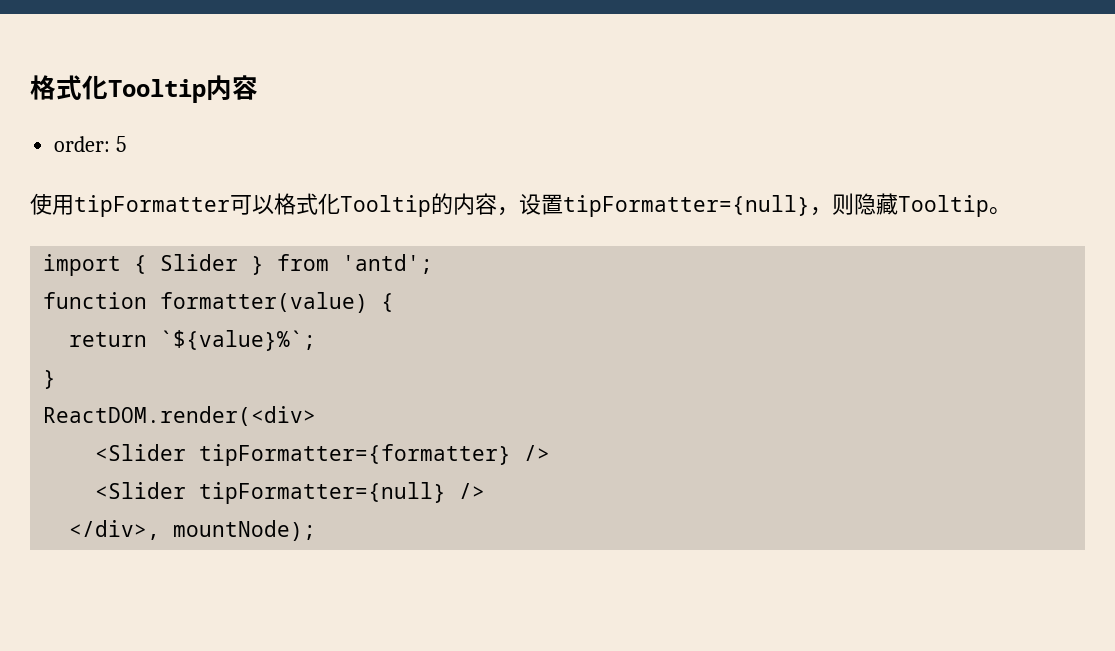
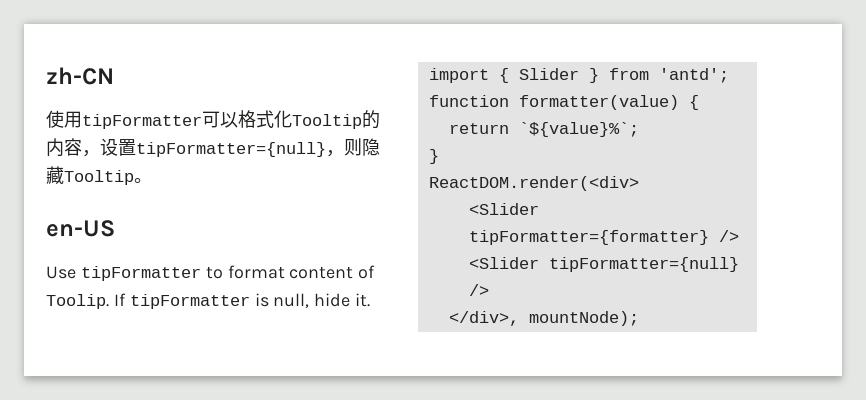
[30,75,258,103] [54,136,127,152] 格式化Tooltip内容 // order: 5 -> [46,67,114,85] zh-CN
(1011, 211) none -> [46,220,115,237] [46,265,376,281] [46,293,371,309] // en-US // Use tipFormatter to format content of Toolip. If tipFormatter is null, hide it.

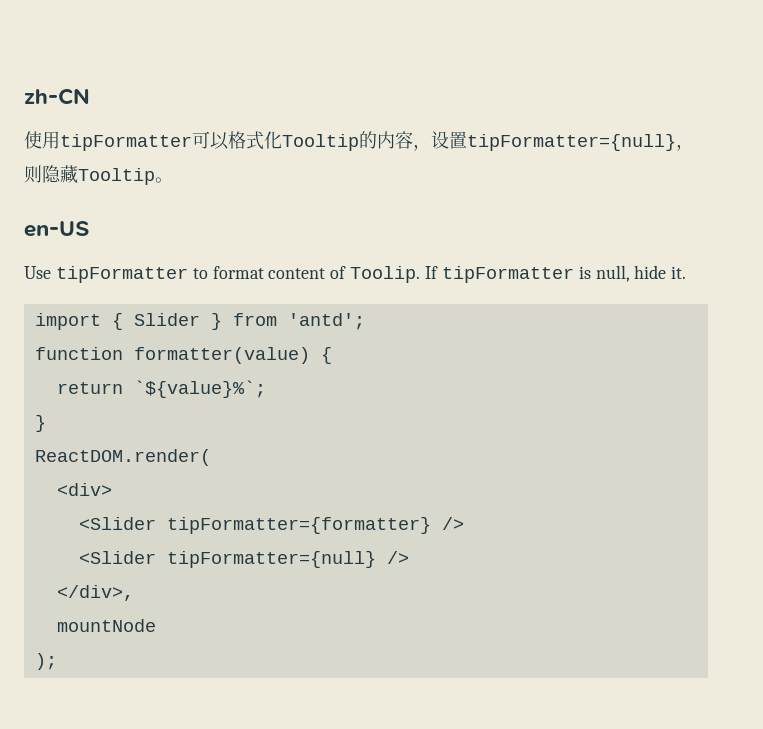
[428,176,639,191] ReactDOM.render(<div> -> [34,449,211,466] [56,483,112,496] ReactDOM.render( // <div>
[528,311,639,326] mountNode); -> [56,619,156,632] [34,653,57,670] // mountNode // );

